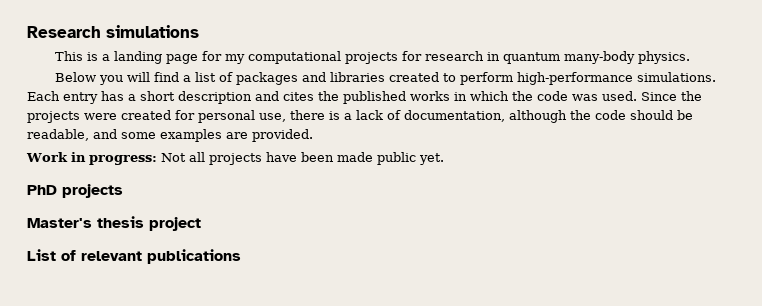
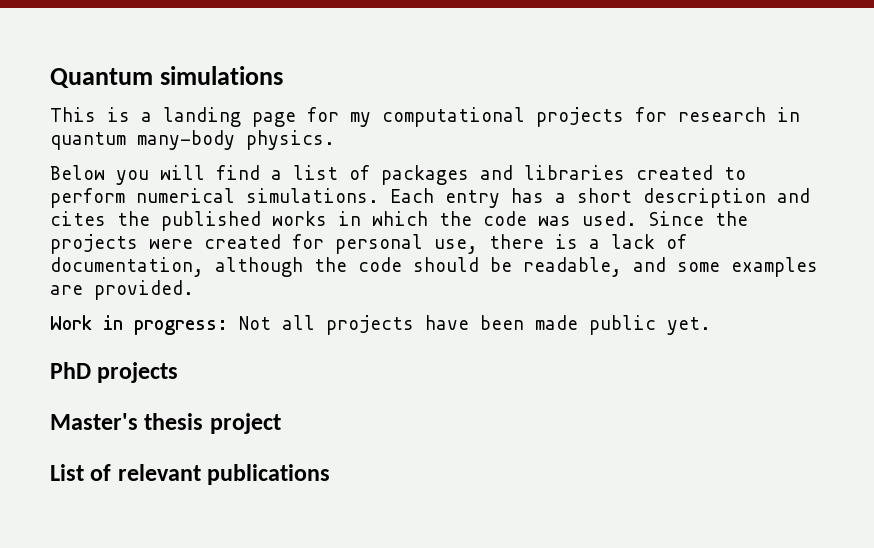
[27,26,101,38] Research -> [50,68,153,88] Quantum
[517,72,634,85] high-performance -> [136,188,235,203] numerical

